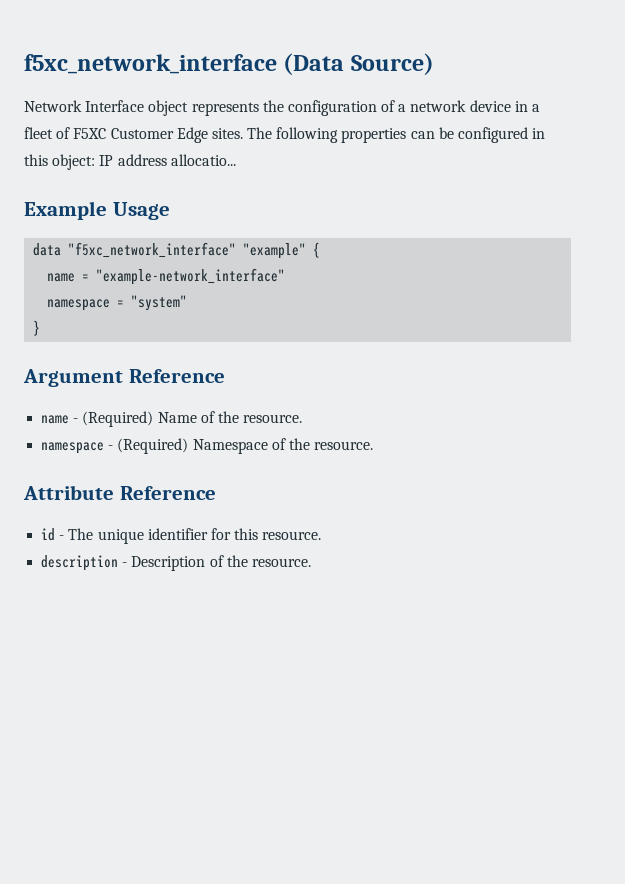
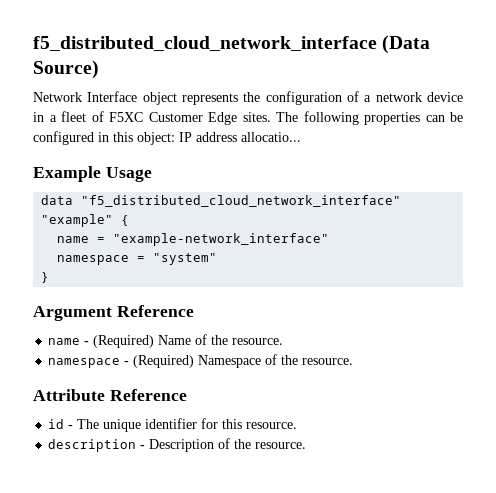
[24,54,277,74] f5xc_network_interface -> [33,36,377,51] f5_distributed_cloud_network_interface
[68,242,237,258] "f5xc_network_interface" -> [81,195,402,207] "f5_distributed_cloud_network_interface"

